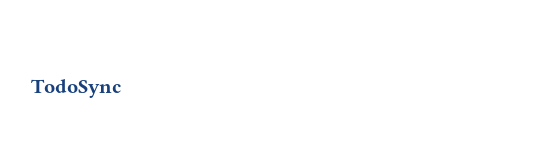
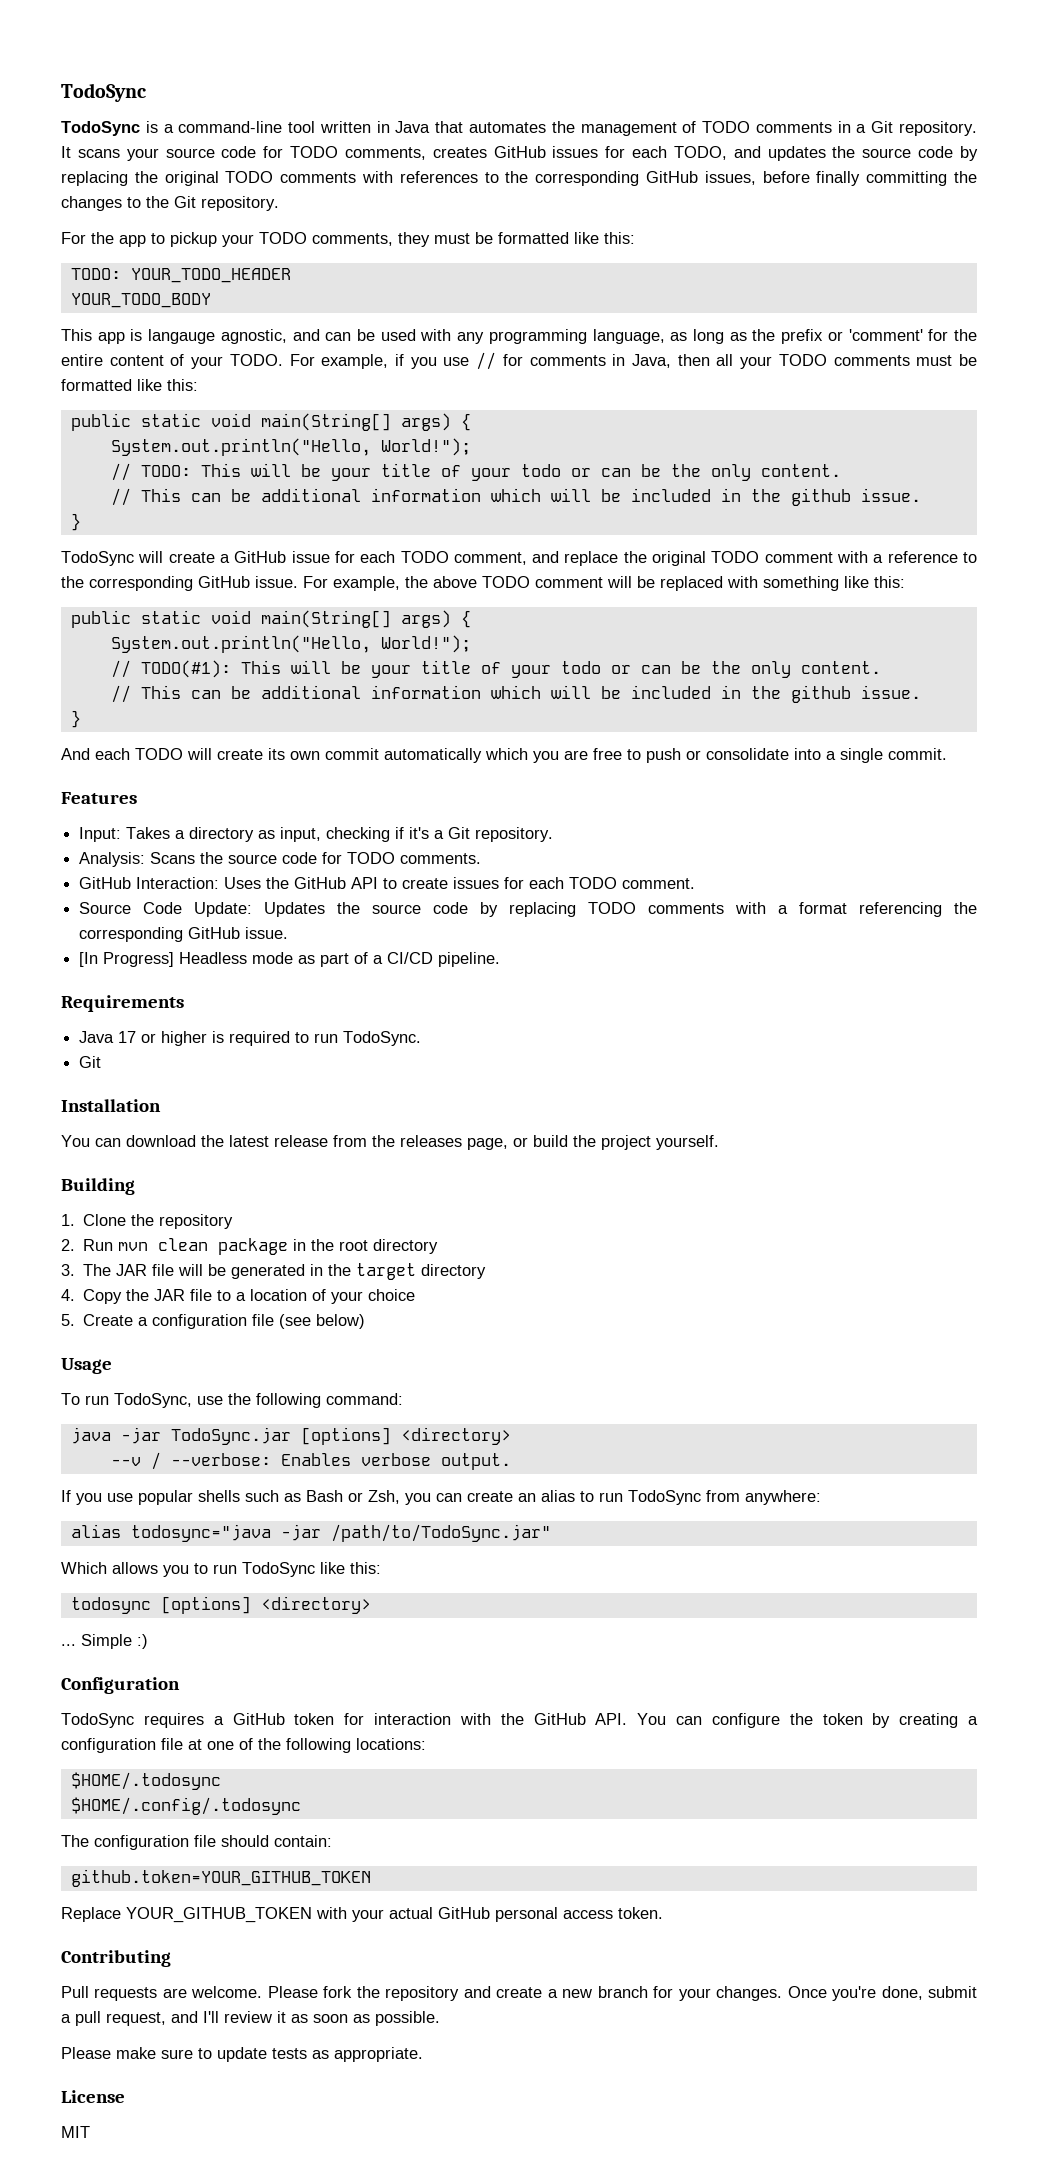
[31,79,121,98] TodoSync -> [61,83,146,102] [61,121,978,136] [61,146,979,161] [61,171,977,186] [61,196,279,211] [61,232,635,247] [70,268,291,283] [70,293,211,308] [61,329,977,344] [61,352,977,370] [61,379,198,391] [70,413,471,431] [110,438,471,456] [110,463,841,481] [110,488,921,506] [70,513,81,531] [61,551,977,566] [61,576,905,591] [70,610,471,628] [110,635,471,653] [110,660,881,678] [110,685,921,703] [70,710,81,728] [61,748,947,763] [61,792,137,804] [79,827,554,842] [79,852,482,867] [79,877,696,889] [79,902,978,917] [79,927,289,942] [79,952,501,967] [61,995,184,1012] [79,1031,422,1046] [79,1056,102,1068] [61,1099,161,1112] [61,1135,719,1150] [61,1178,135,1195] [61,1214,234,1229] [61,1238,439,1255] [61,1263,487,1280] [61,1289,416,1304] [61,1314,366,1329] [61,1358,112,1374] [61,1393,403,1408] [70,1427,511,1445] [110,1452,511,1470] [61,1490,821,1505] [70,1524,551,1542] [61,1562,381,1577] [70,1596,371,1614] [61,1634,148,1649] [61,1677,180,1694] [61,1713,979,1728] [61,1738,426,1753] [70,1772,221,1790] [70,1797,301,1815] [61,1835,332,1850] [70,1869,371,1887] [61,1907,663,1923] [61,1950,171,1967] [61,1986,978,2001] [61,2011,440,2026] [61,2047,423,2062] [61,2090,125,2103] [61,2126,90,2138] TodoSync // TodoSync is a command-line tool written in Java that automates the management of TODO comments in a Git repository. It scans your source code for TODO comments, creates GitHub issues for each TODO, and updates the source code by replacing the original TODO comments with references to the corresponding GitHub issues, before finally committing the changes to the Git repository. // For the app to pickup your TODO comments, they must be formatted like this: // TODO: YOUR_TODO_HEADER // YOUR_TODO_BODY // This app is langauge agnostic, and can be used with any programming language, as long as the prefix or 'comment' for the entire content of your TODO. For example, if you use // for comments in Java, then all your TODO comments must be formatted like this: // public static void main(String[] args) { // System.out.println("Hello, World!"); // // TODO: This will be your title of your todo or can be the only content. // // This can be additional information which will be included in the github issue. // } // TodoSync will create a GitHub issue for each TODO comment, and replace the original TODO comment with a reference to the corresponding GitHub issue. For example, the above TODO comment will be replaced with something like this: // public static void main(String[] args) { // System.out.println("Hello, World!"); // // TODO(#1): This will be your title of your todo or can be the only content. // // This can be additional information which will be included in the github issue. // } // And each TODO will create its own commit automatically which you are free to push or consolidate into a single commit. // Features // Input: Takes a directory as input, checking if it's a Git repository. // Analysis: Scans the source code for TODO comments. // GitHub Interaction: Uses the GitHub API to create issues for each TODO comment. // Source Code Update: Updates the source code by replacing TODO comments with a format referencing the corresponding GitHub issue. // [In Progress] Headless mode as part of a CI/CD pipeline. // Requirements // Java 17 or higher is required to run TodoSync. // Git // Installation // You can download the latest release from the releases page, or build the project yourself. // Building // 1. Clone the repository // 2. Run mvn clean package in the root directory // 3. The JAR file will be generated in the target directory // 4. Copy the JAR file to a location of your choice // 5. Create a configuration file (see below) // Usage // To run TodoSync, use the following command: // java -jar TodoSync.jar [options] <directory> // --v / --verbose: Enables verbose output. // If you use popular shells such as Bash or Zsh, you can create an alias to run TodoSync from anywhere: // alias todosync="java -jar /path/to/TodoSync.jar" // Which allows you to run TodoSync like this: // todosync [options] <directory> // ... Simple :) // Configuration // TodoSync requires a GitHub token for interaction with the GitHub API. You can configure the token by creating a configuration file at one of the following locations: // $HOME/.todosync // $HOME/.config/.todosync // The configuration file should contain: // github.token=YOUR_GITHUB_TOKEN // Replace YOUR_GITHUB_TOKEN with your actual GitHub personal access token. // Contributing // Pull requests are welcome. Please fork the repository and create a new branch for your changes. Once you're done, submit a pull request, and I'll review it as soon as possible. // Please make sure to update tests as appropriate. // License // MIT

